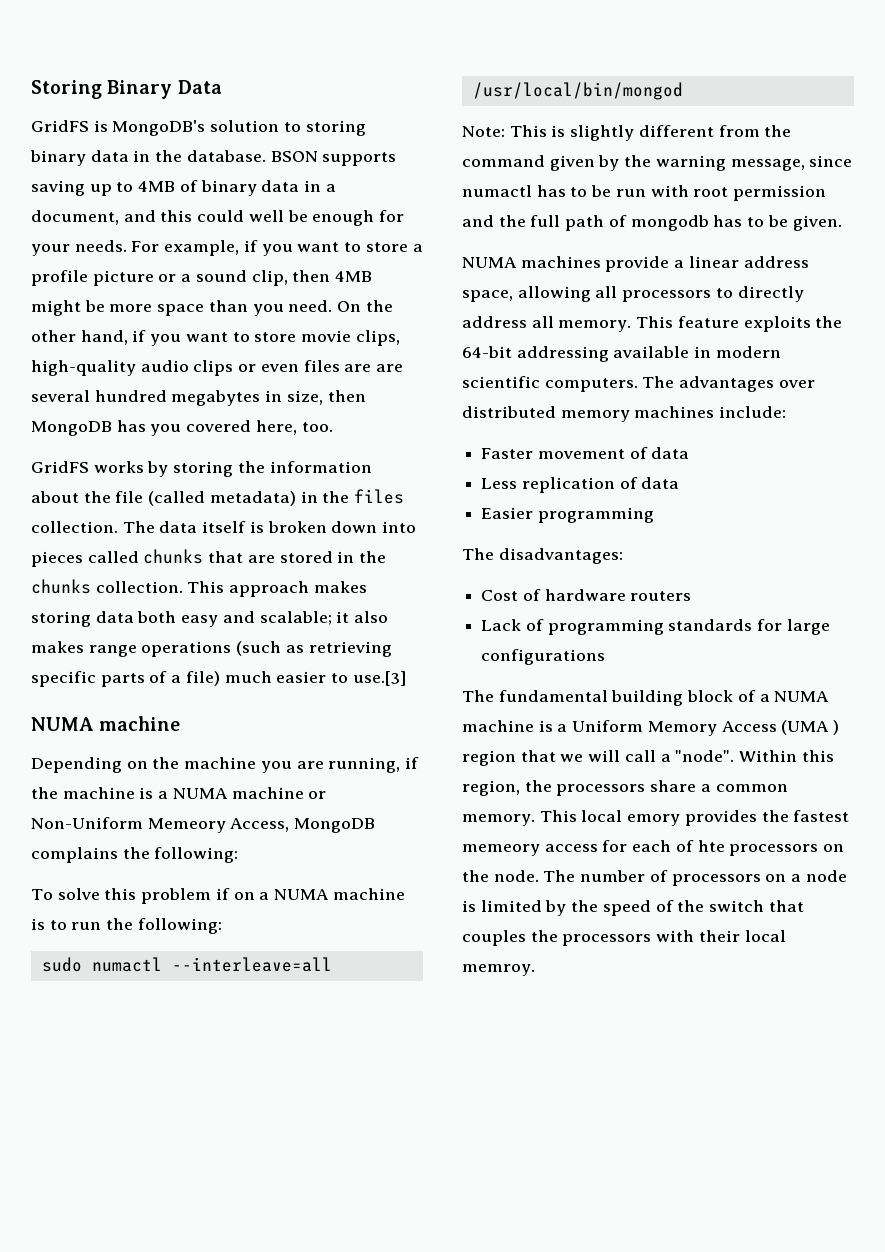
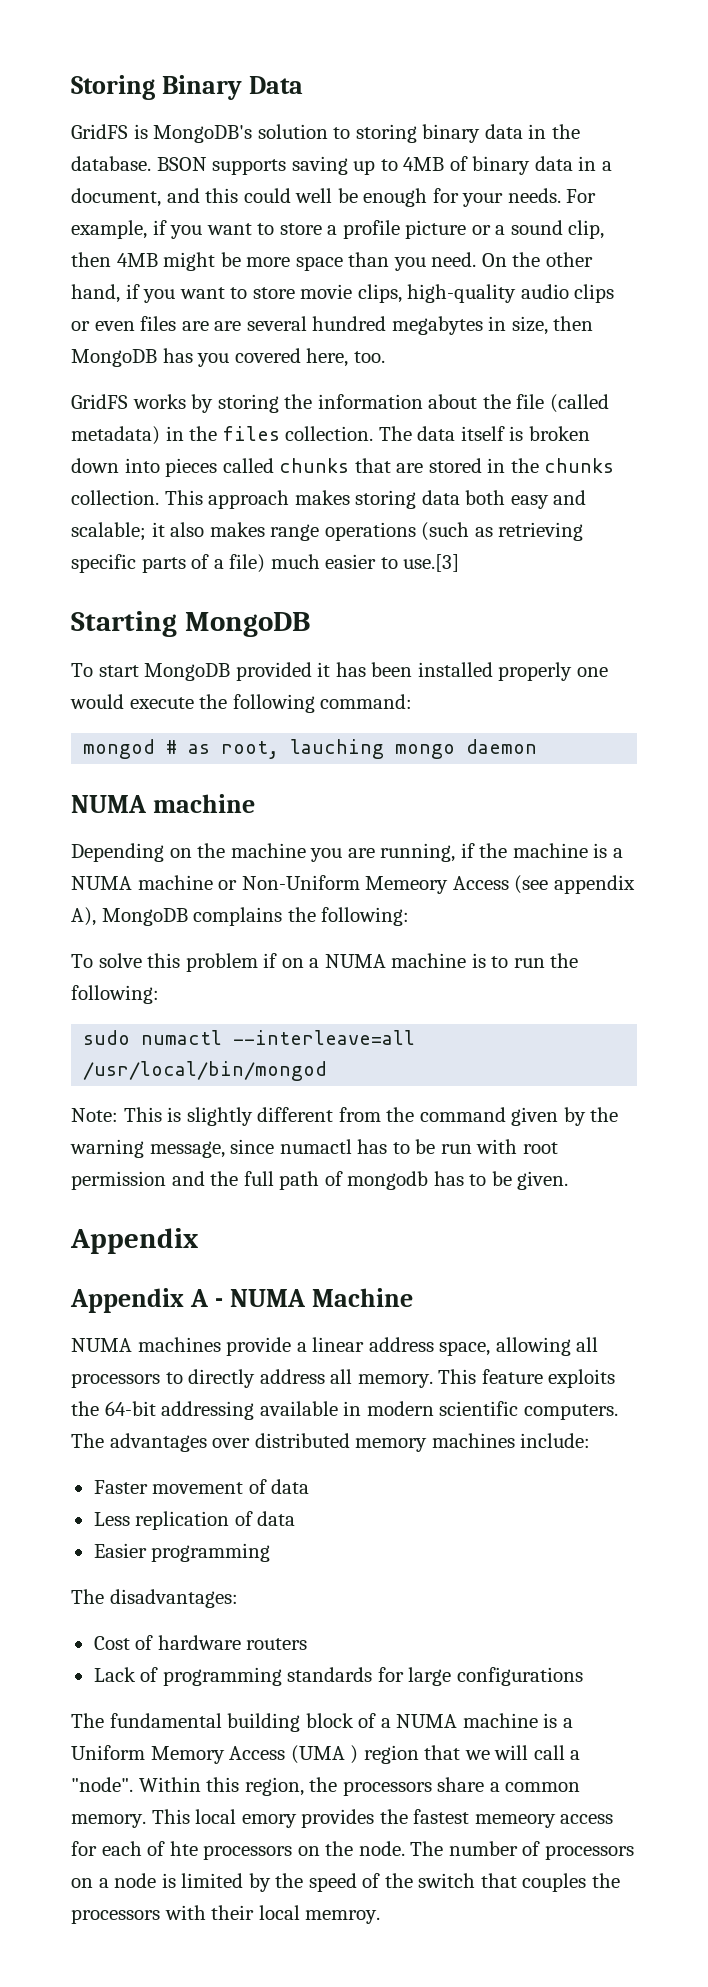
(406, 678) none -> [71,611,310,637] [71,662,608,681] [70,694,413,713] [83,739,538,759] // Starting MongoDB // To start MongoDB provided it has been installed properly one would execute the following command: // mongod # as root, lauching mongo daemon
[230,818,290,832] Access, -> [452,875,635,894] [71,907,96,926] Access (see appendix A),
(842, 223) none -> [70,1228,198,1254] [70,1288,413,1313] // Appendix // Appendix A - NUMA Machine

